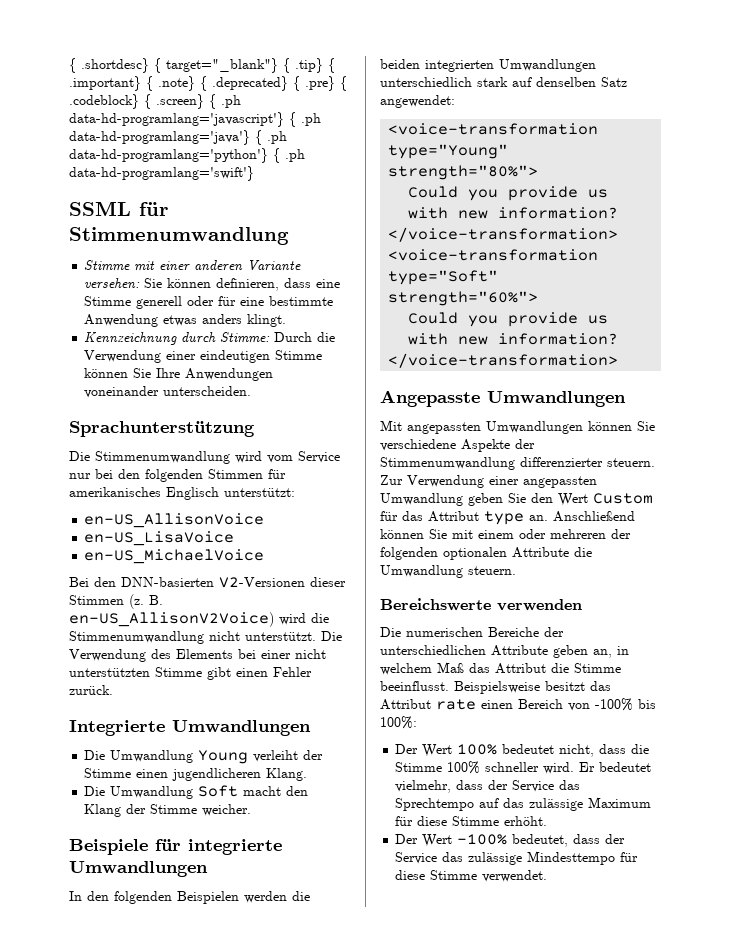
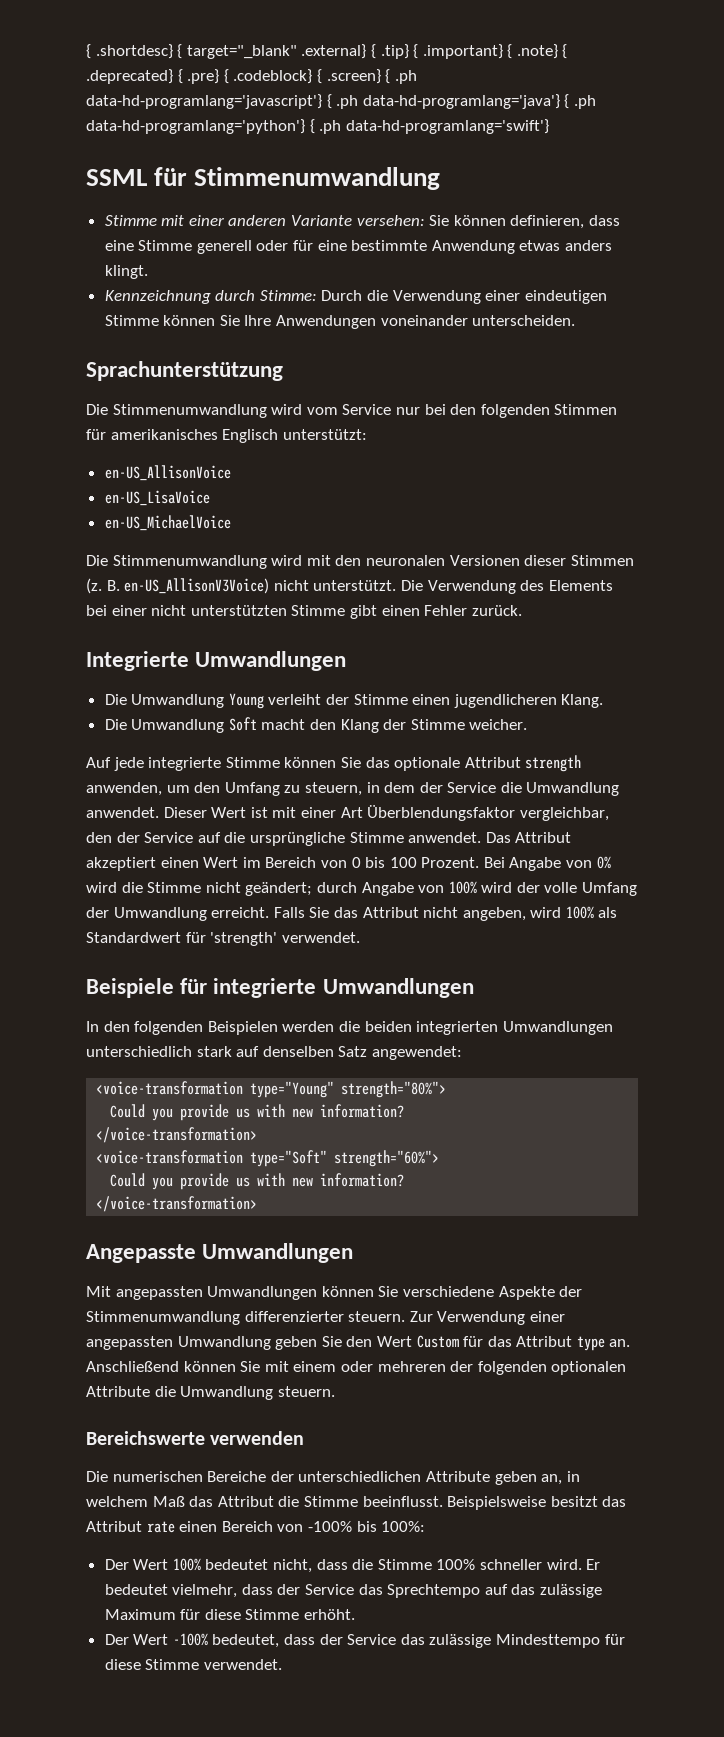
[166,58,278,73] target="_blank"} -> [186,44,367,59] target="_blank" .external}
[69,577,346,588] [69,594,163,609] [69,612,329,627] [69,631,204,644] Bei den DNN-basierten V2-Versionen dieser Stimmen (z. B. en-US_AllisonV2Voice) wird die Stimmenumwandlung -> [86,555,634,569] [86,578,270,594] Die Stimmenumwandlung wird mit den neuronalen Versionen dieser Stimmen (z. B. en-US_AllisonV3Voice)
(252, 810) none -> [86,755,582,772] [86,782,620,796] [86,805,609,821] [86,832,572,846] [86,856,611,871] [86,881,638,896] [86,906,618,921] [86,932,360,946] // Auf jede integrierte Stimme können Sie das optionale Attribut strength anwenden, um den Umfang zu steuern, in dem der Service die Umwandlung anwendet. Dieser Wert ist mit einer Art Überblendungsfaktor vergleichbar, den der Service auf die ursprüngliche Stimme anwendet. Das Attribut akzeptiert einen Wert im Bereich von 0 bis 100 Prozent. Bei Angabe von 0% wird die Stimme nicht geändert; durch Angabe von 100% wird der volle Umfang der Umwandlung erreicht. Falls Sie das Attribut nicht angeben, wird 100% als Standardwert für 'strength' verwendet.

